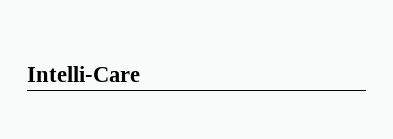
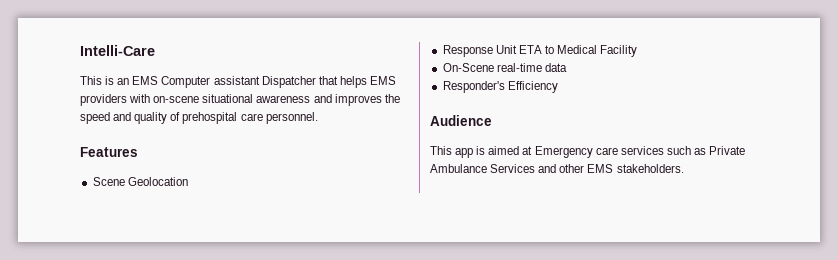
(140, 74) none -> [80,76,396,88] [80,94,400,106] [80,112,318,124] [80,147,138,157] [92,177,188,186] [442,45,638,57] [442,63,567,72] [442,81,558,93] [430,115,492,126] [430,146,746,158] [430,164,684,173] // This is an EMS Computer assistant Dispatcher that helps EMS providers with on-scene situational awareness and improves the speed and quality of prehospital care personnel. // Features // Scene Geolocation // Response Unit ETA to Medical Facility // On-Scene real-time data // Responder's Efficiency // Audience // This app is aimed at Emergency care services such as Private Ambulance Services and other EMS stakeholders.

